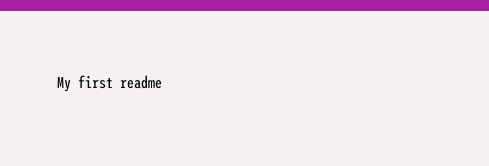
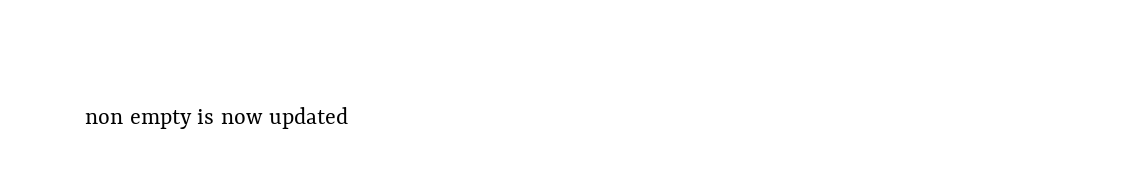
[57,75,162,92] My first readme -> [85,107,349,129] non empty is now updated

